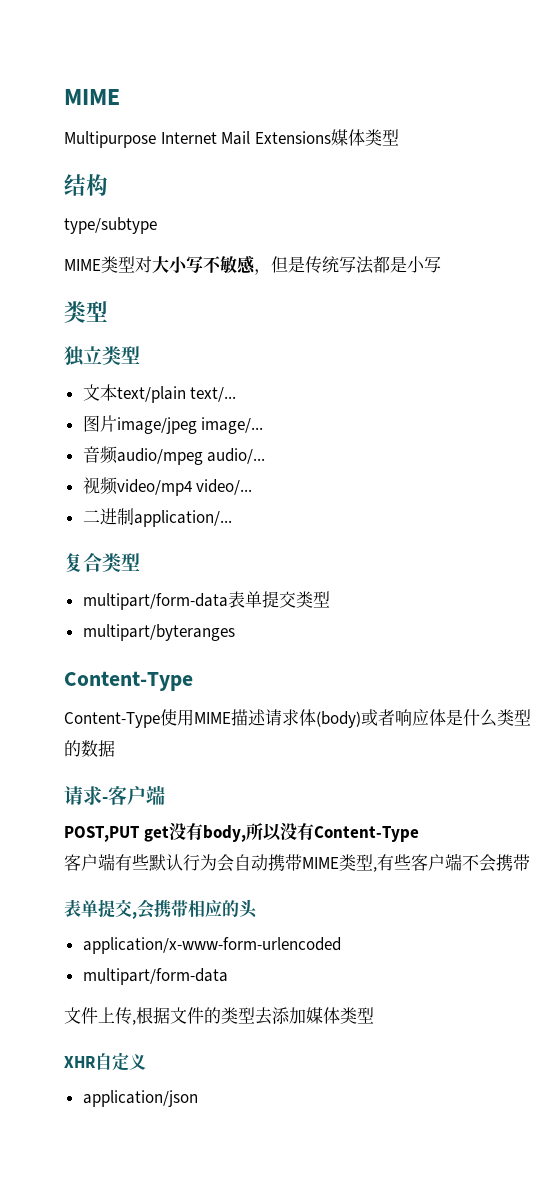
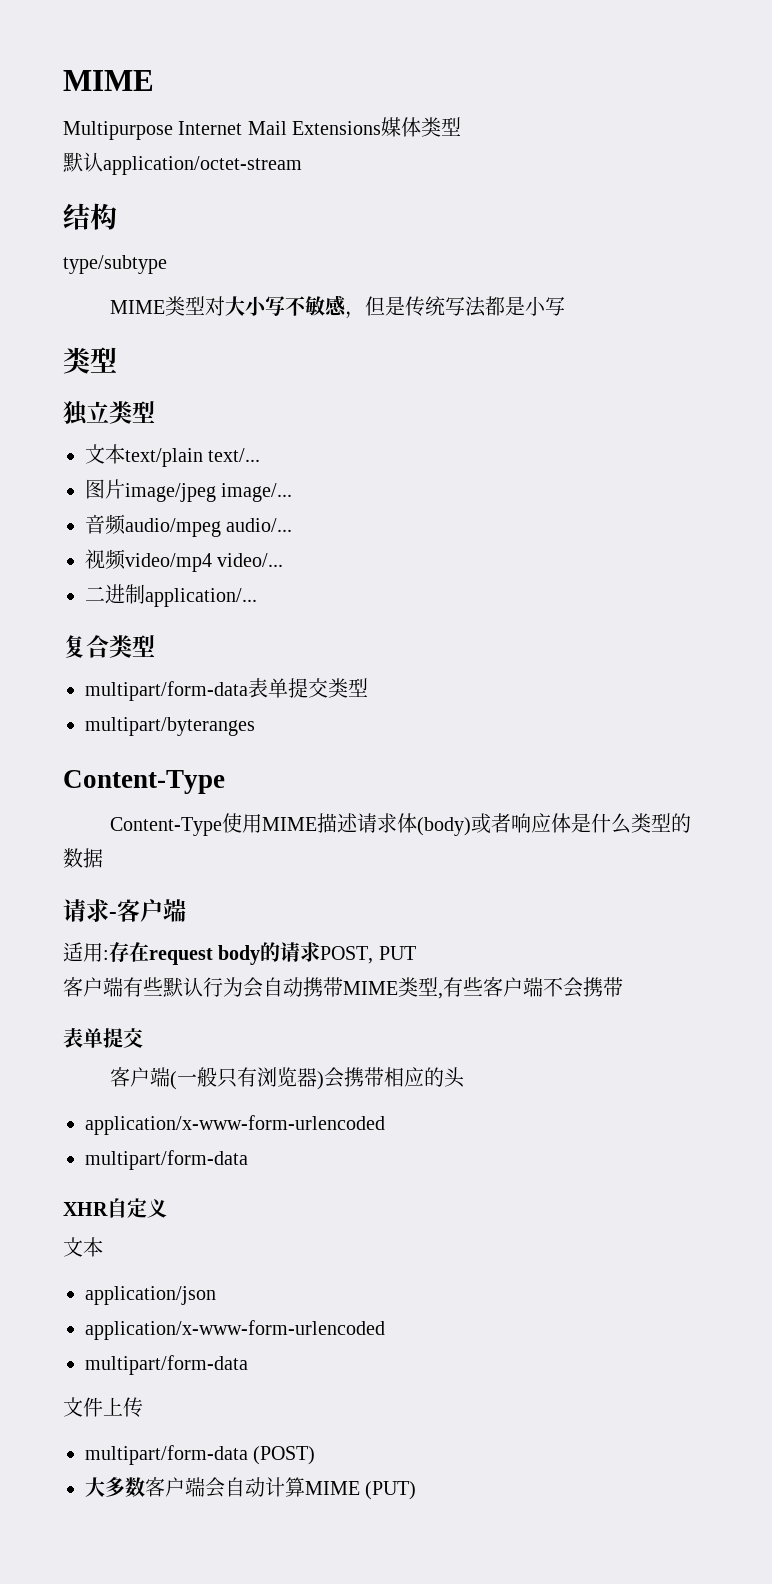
(399, 137) none -> [63,152,302,175] // 默认application/octet-stream
[64,823,419,842] POST,PUT get没有body,所以没有Content-Type -> [63,942,416,965] 适用:存在request body的请求POST, PUT
[132,912,137,919] , -> [109,1067,324,1090] // 客户端(一般只有浏览器)
[64,1007,374,1025] // 文件上传,根据文件的类型去添加媒体类型 -> (248, 1160) none
(146, 1062) none -> [63,1237,103,1257] // 文本
(198, 1098) none -> [85,1320,385,1340] [85,1355,248,1375] [63,1397,143,1417] [85,1445,316,1465] [85,1477,417,1500] // application/x-www-form-urlencoded // multipart/form-data // 文件上传 // multipart/form-data (POST) // 大多数客户端会自动计算MIME (PUT)

